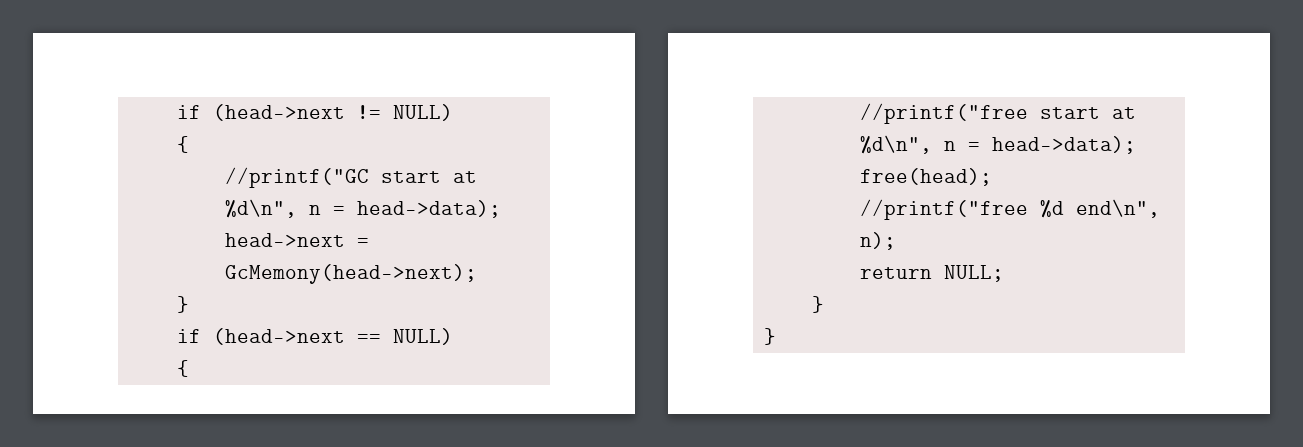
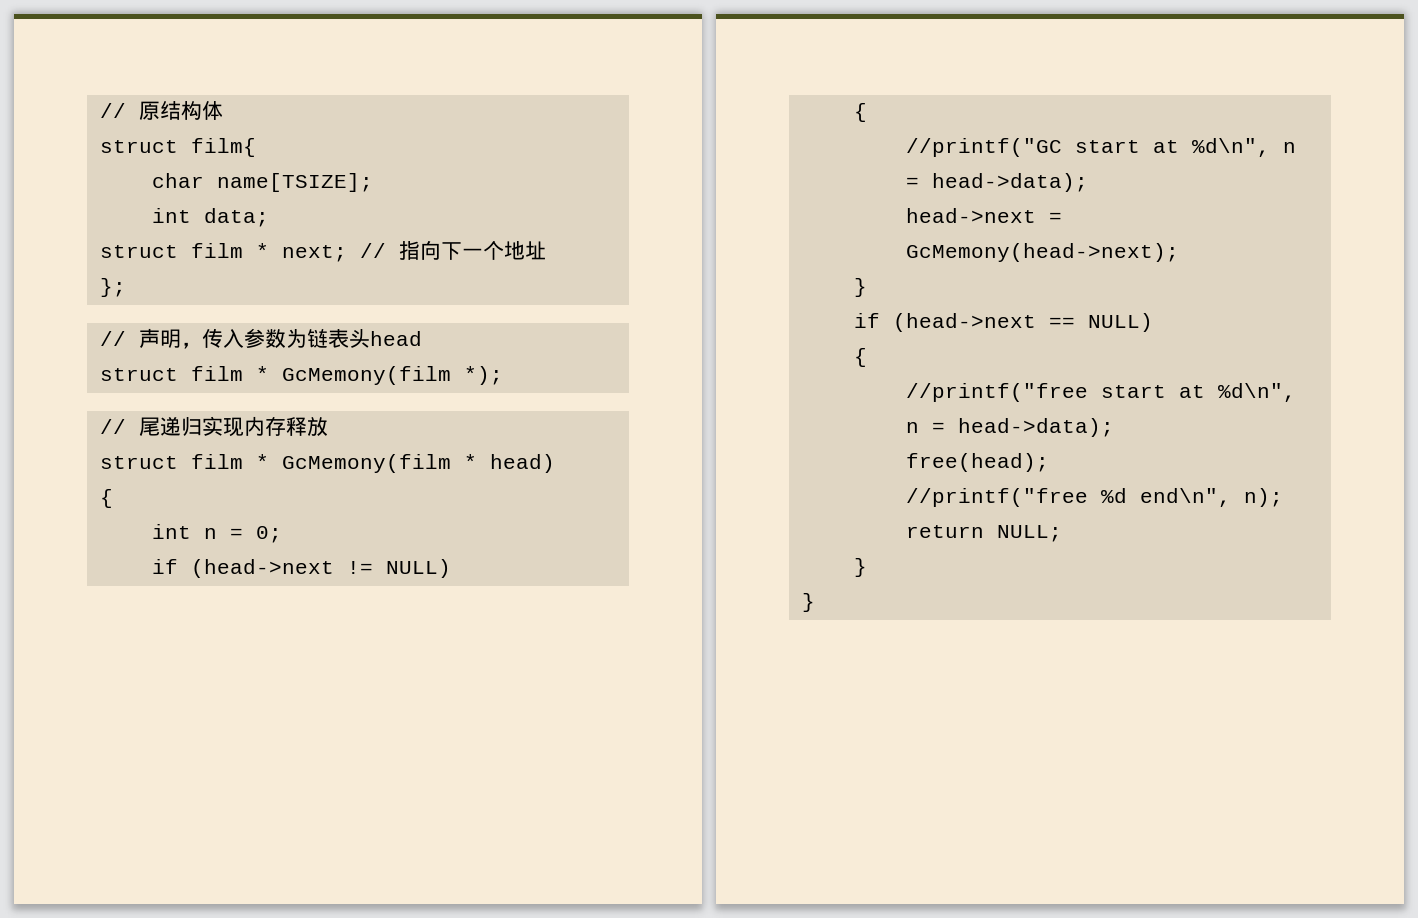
(177, 112) none -> [99,101,223,120] [99,138,256,157] [151,173,373,192] [151,208,269,227] [99,240,546,262] [99,278,126,297] [99,328,422,349] [99,366,503,385] [99,416,328,437] [99,454,555,473] [99,489,113,508] [151,524,282,543] // 原结构体 // struct film{ // char name[TSIZE]; // int data; // struct film * next; // 指向下一个地址 // }; // // 声明，传入参数为链表头head // struct film * GcMemony(film *); // // 尾递归实现内存释放 // struct film * GcMemony(film * head) // { // int n = 0; //

